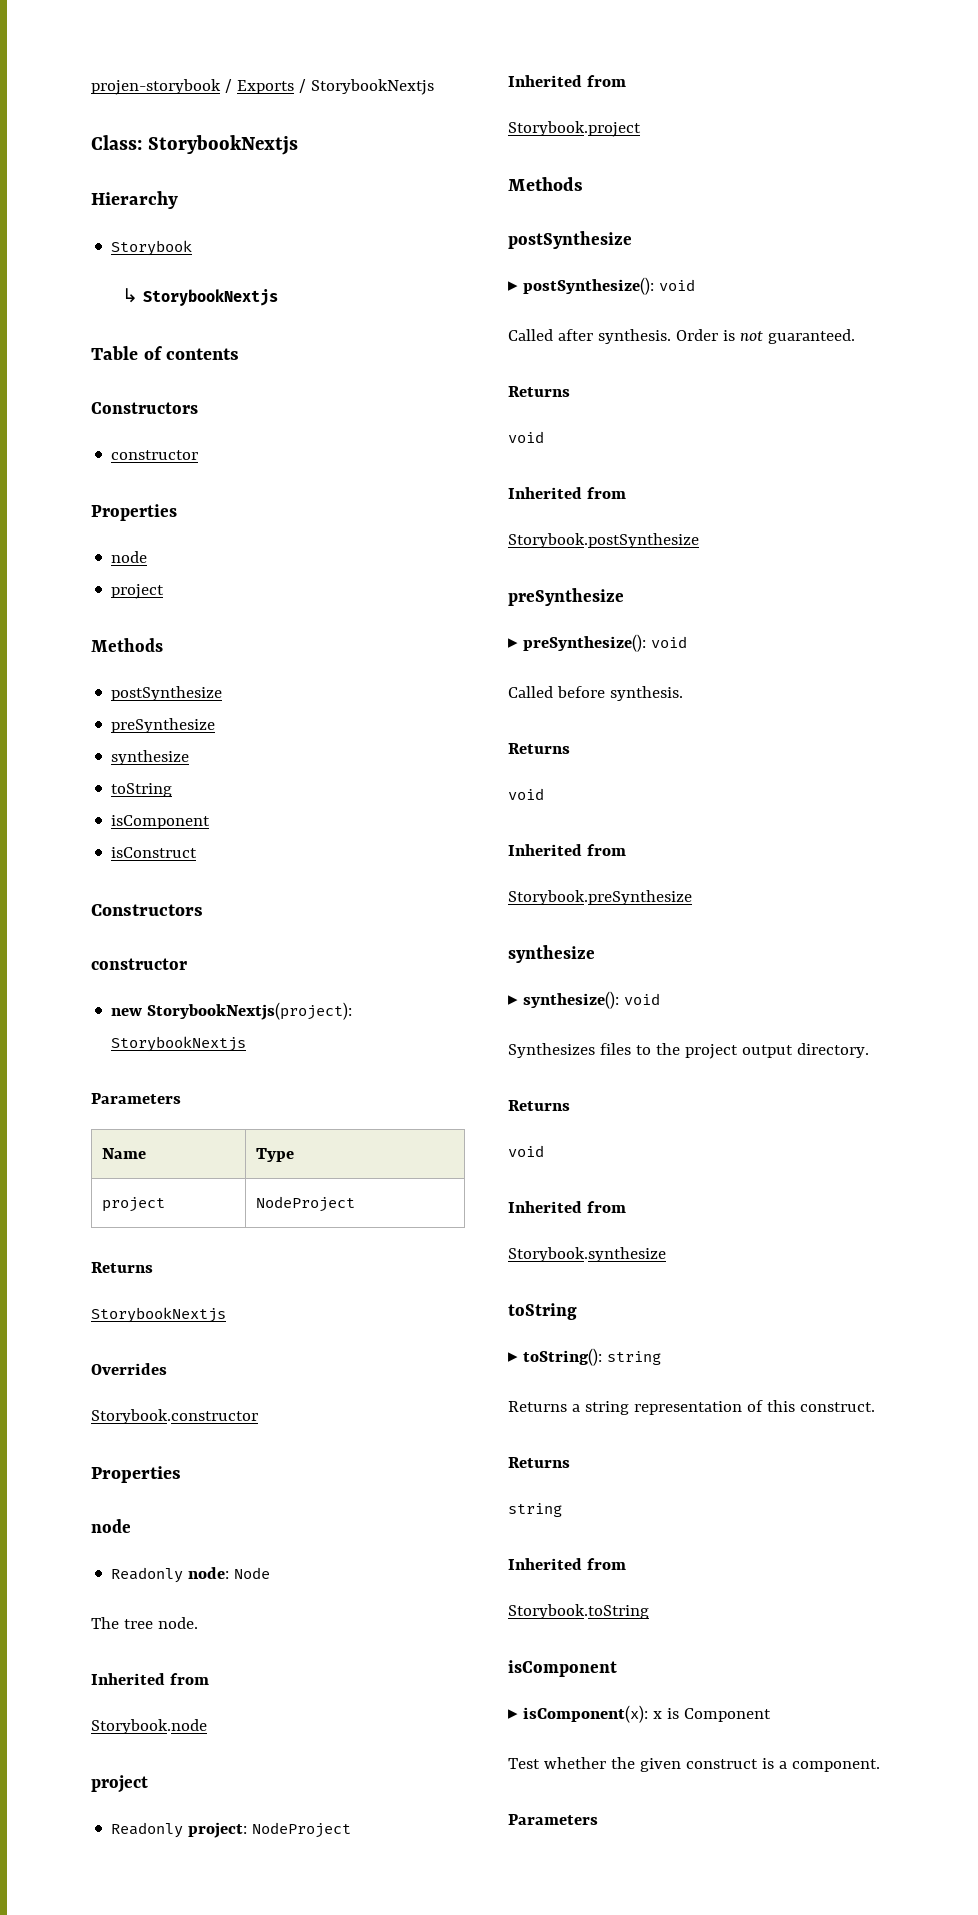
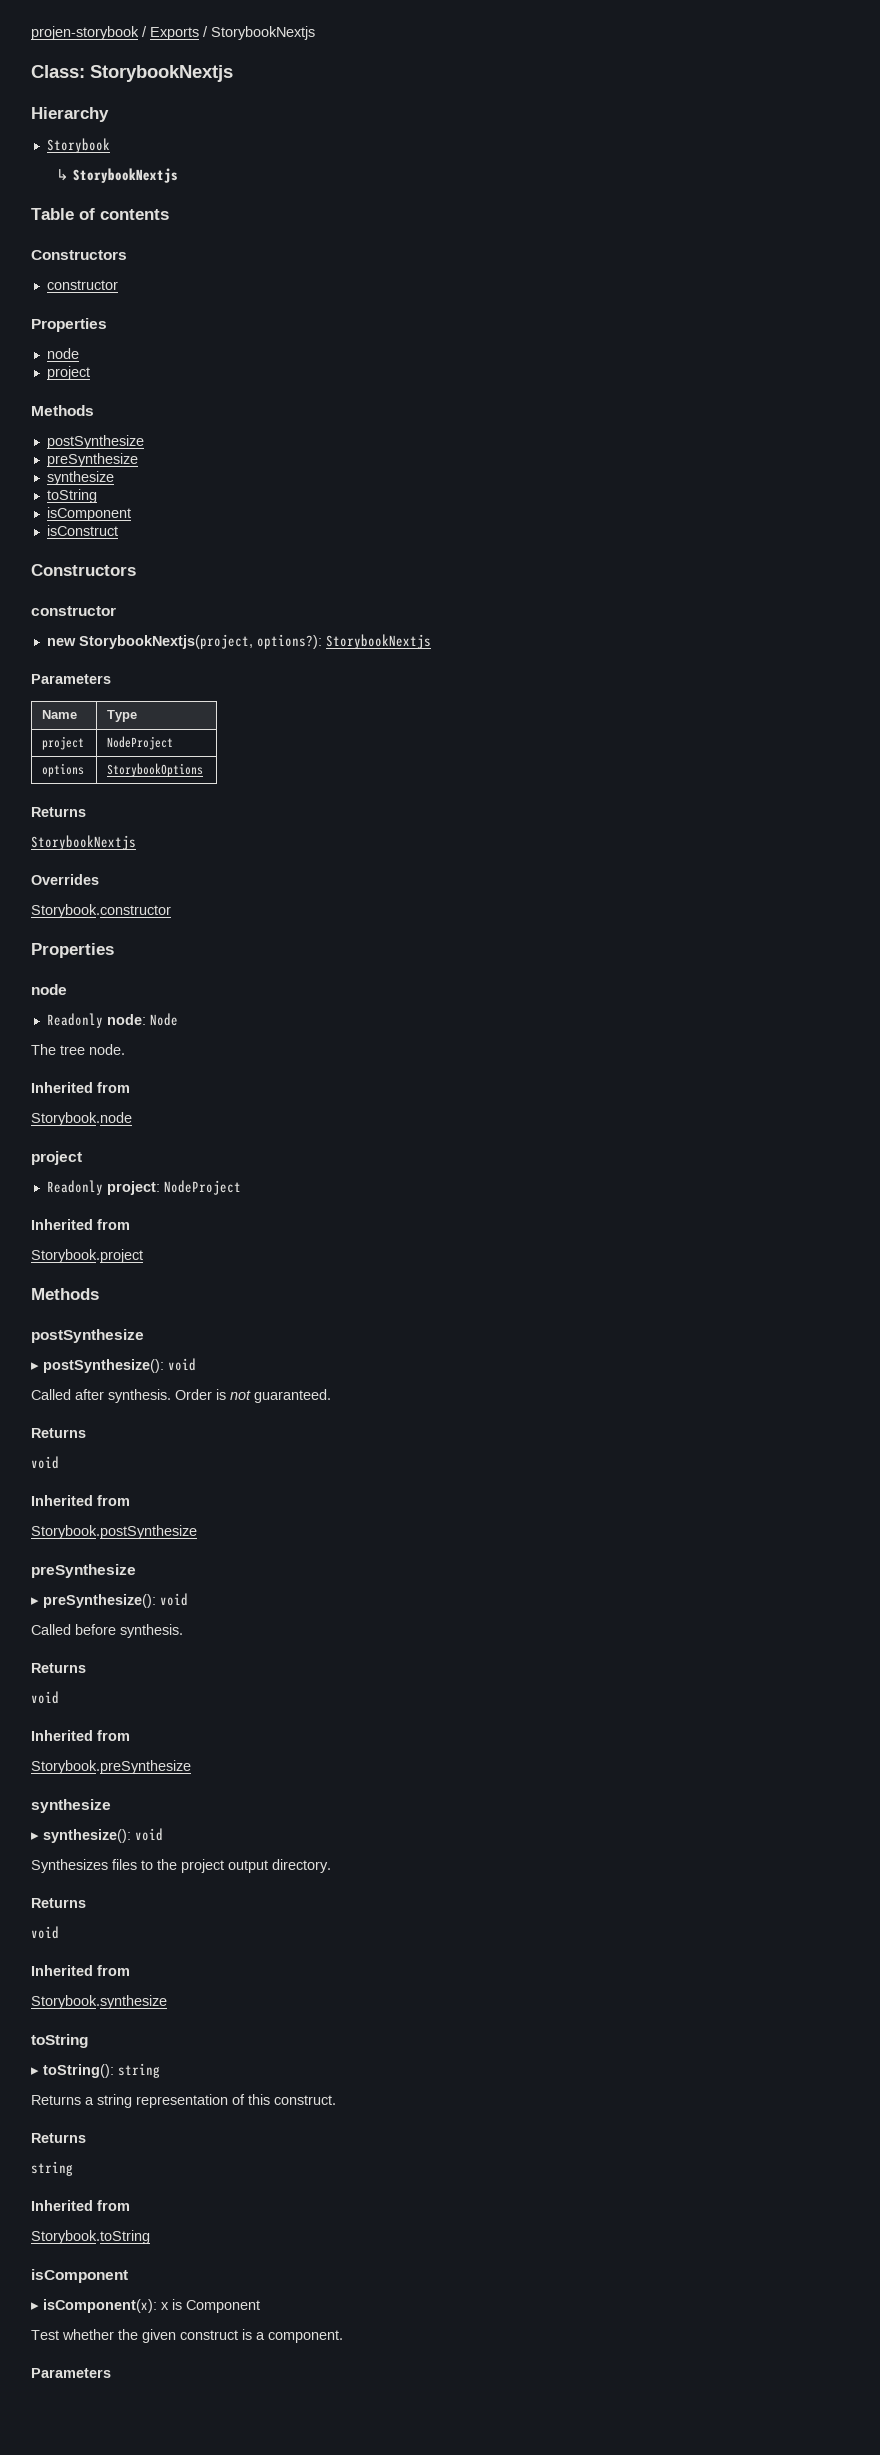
[147,1002,353,1020] StorybookNextjs(project): -> [78,634,322,649] StorybookNextjs(project, options?):
(356, 1204) none -> [42,763,85,777] [107,763,204,777] // options | StorybookOptions

